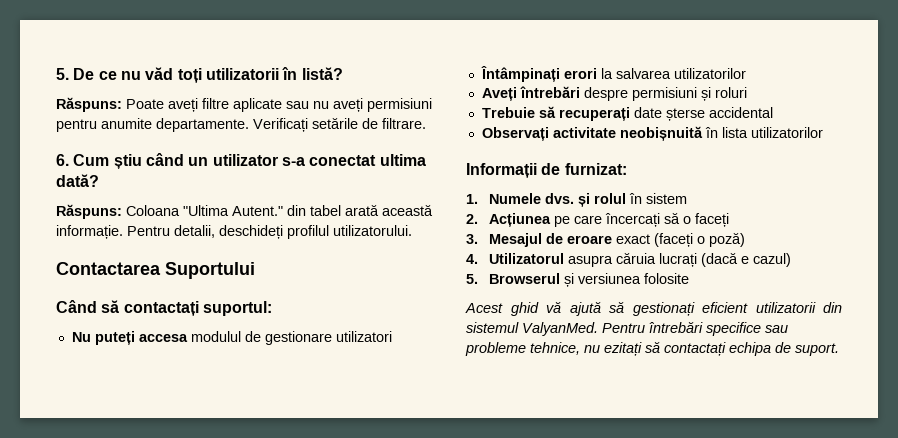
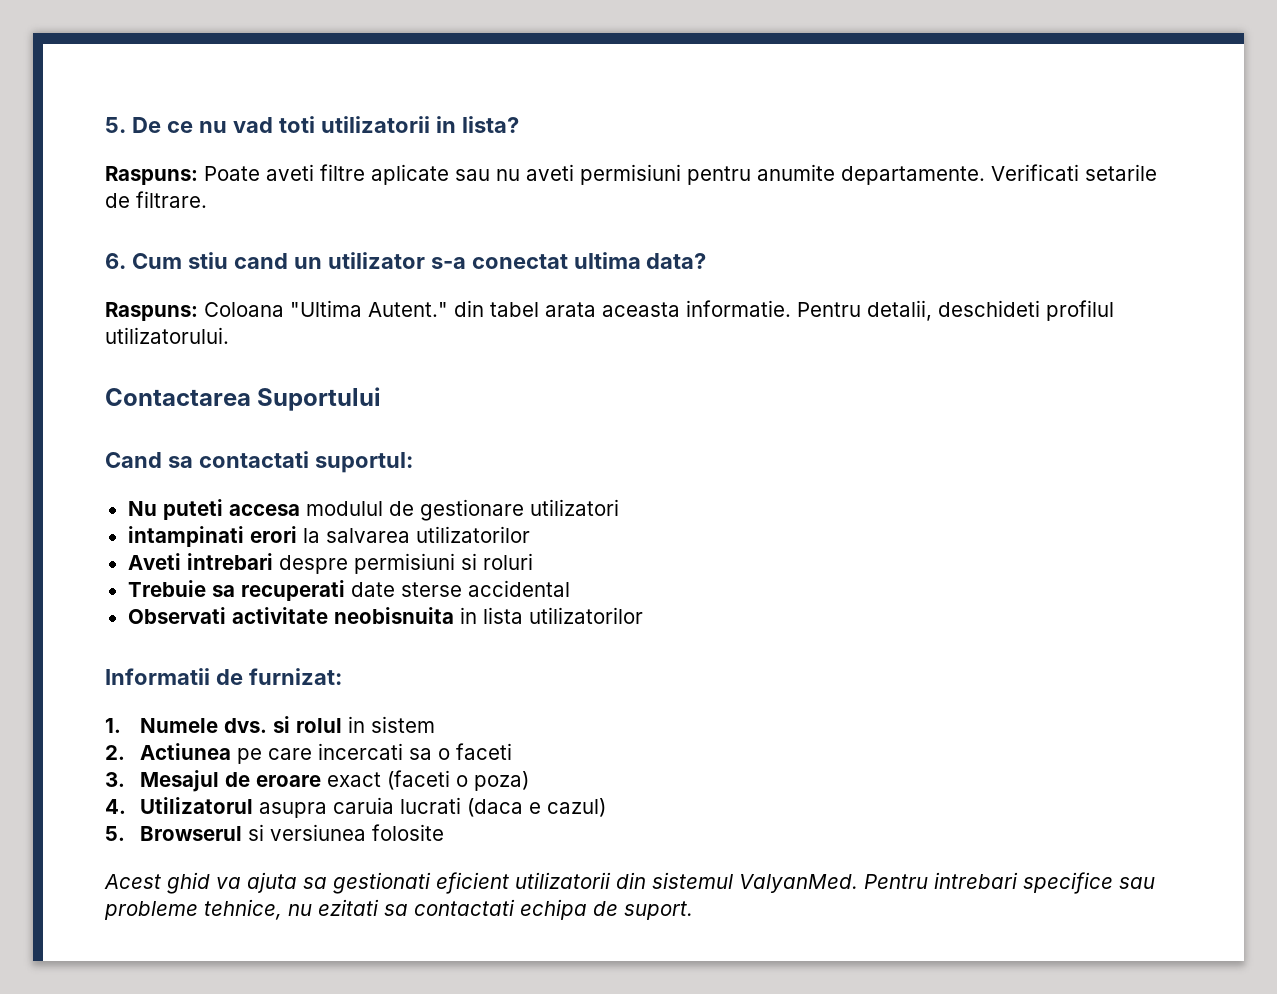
[145,67,343,83] [56,97,198,112] văd toți utilizatorii în listă? // Răspuns: Poate aveți -> [232,116,519,133] [105,164,314,185] vad toti utilizatorii in lista? // Raspuns: Poate aveti
[333,98,363,112] aveți -> [526,164,574,181] aveti
[253,117,358,132] Verificați setările -> [991,164,1157,181] Verificati setarile
[113,153,184,169] știu când -> [187,252,288,269] stiu cand
[56,174,99,187] [56,204,122,219] dată? // Răspuns: -> [646,253,707,269] [105,302,198,321] data? // Raspuns:
[345,204,433,216] [56,225,123,239] arată această informație. -> [545,300,791,317] arata aceasta informatie.
[219,225,283,239] deschideți -> [938,300,1040,317] deschideti
[56,300,199,316] Când să contactați -> [105,451,309,468] Cand sa contactati
[94,331,135,345] puteți -> [162,499,223,520] puteti
[480,66,560,82] Întâmpinați -> [127,526,244,547] intampinati
[481,86,580,101] Aveți întrebări -> [127,553,273,570] Aveti intrebari
[700,87,711,101] și -> [460,553,477,570] si
[538,106,773,121] [481,126,718,141] să recuperați date șterse accidental // Observați activitate neobișnuită în -> [211,580,570,601] [127,607,477,624] sa recuperati date sterse accidental // Observati activitate neobisnuita in
[466,163,537,178] Informații -> [105,668,210,685] Informatii
[578,193,643,207] și rolul în -> [273,716,366,733] si rolul in
[489,213,552,227] Acțiunea -> [140,743,232,760] Actiunea
[605,212,730,227] încercați să o faceți -> [318,743,513,760] incercati sa o faceti
[654,232,746,247] (faceți o poză) -> [387,770,530,791] (faceti o poza)
[616,252,739,267] căruia lucrați (dacă -> [333,797,524,817] caruia lucrati (daca
[564,273,575,287] și -> [248,824,265,841] si
[546,301,695,316] vă ajută să gestionați -> [216,872,431,894] va ajuta sa gestionati
[649,321,703,333] întrebări -> [934,872,1018,889] intrebari
[604,341,726,356] ezitați să contactați -> [318,899,515,916] ezitati sa contactati

